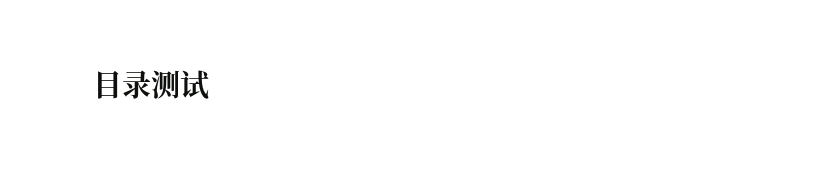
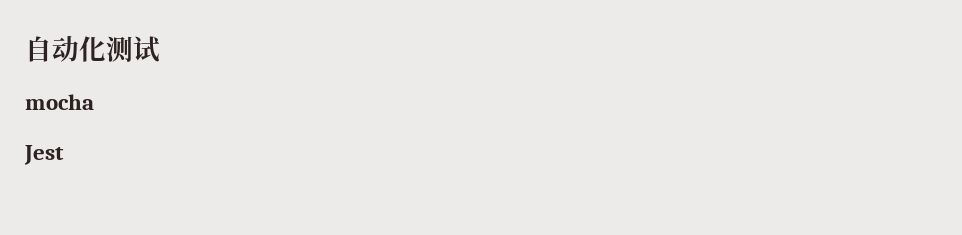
[93,70,151,99] 目录 -> [25,35,106,62] 自动化
(209, 85) none -> [25,94,94,110] [24,145,64,165] // mocha // Jest

